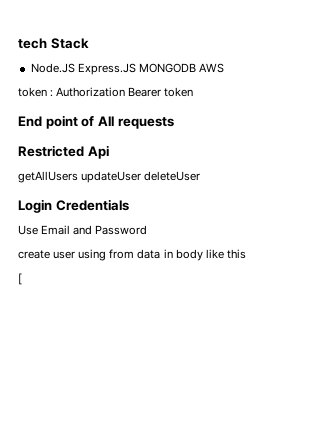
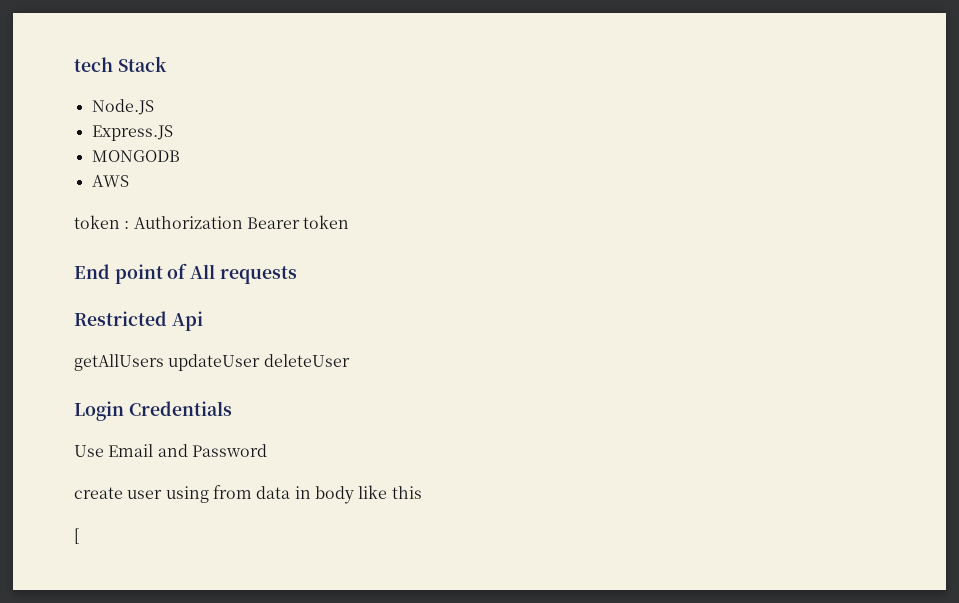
(75, 68) none -> (154, 107) //
(136, 69) none -> (173, 133) //
(196, 68) none -> (180, 156) //

